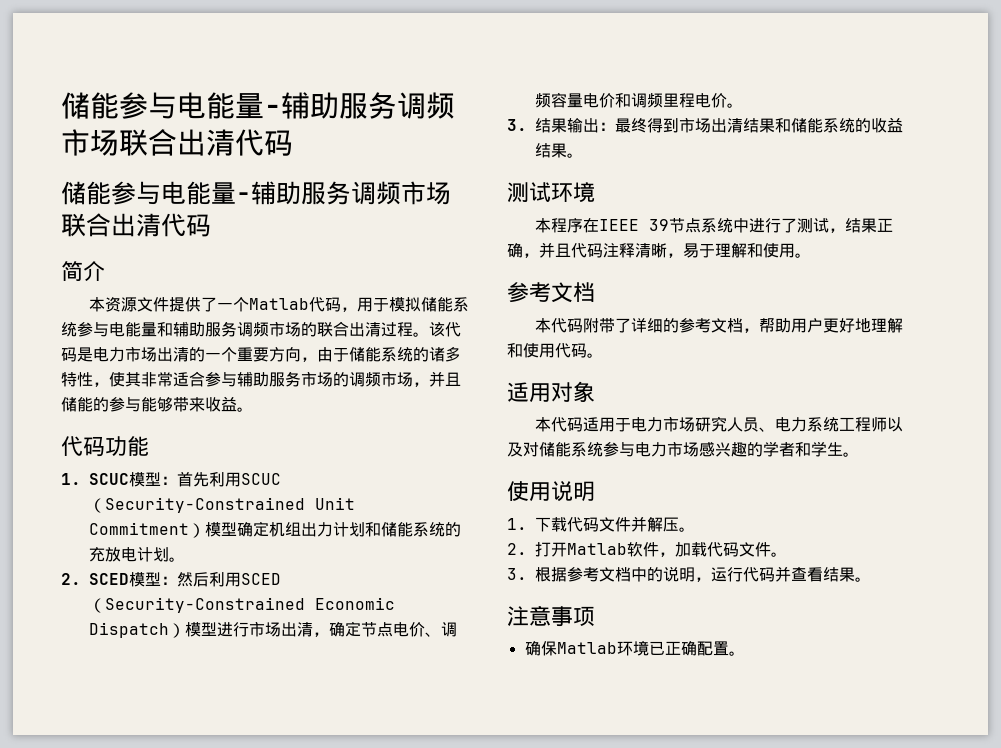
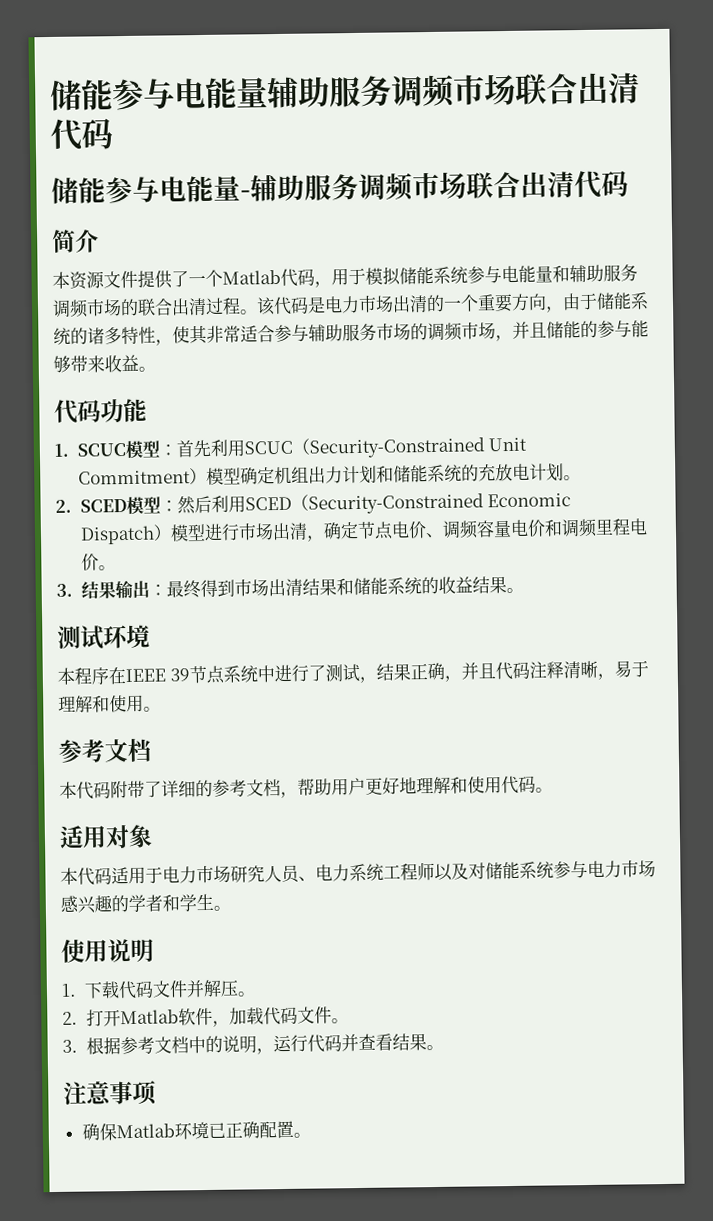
[61,92,281,119] 储能参与电能量- -> [50,77,268,111] 储能参与电能量

